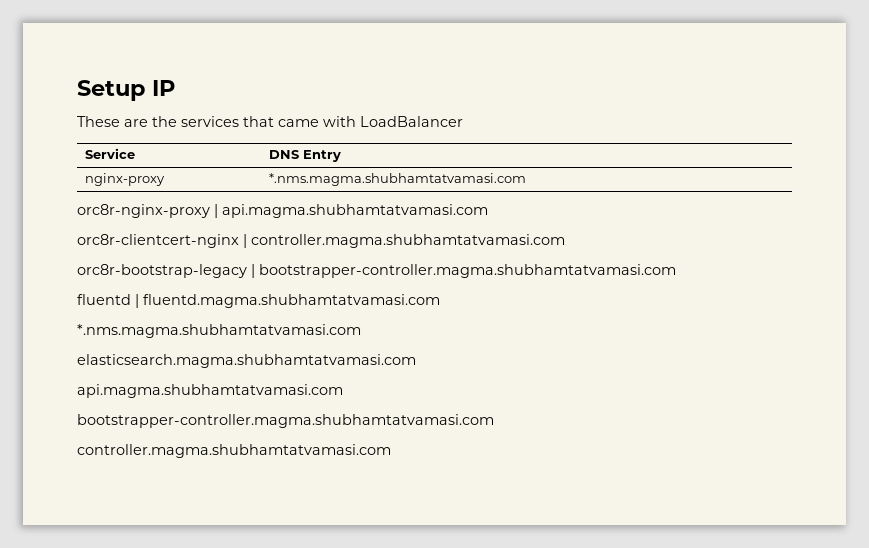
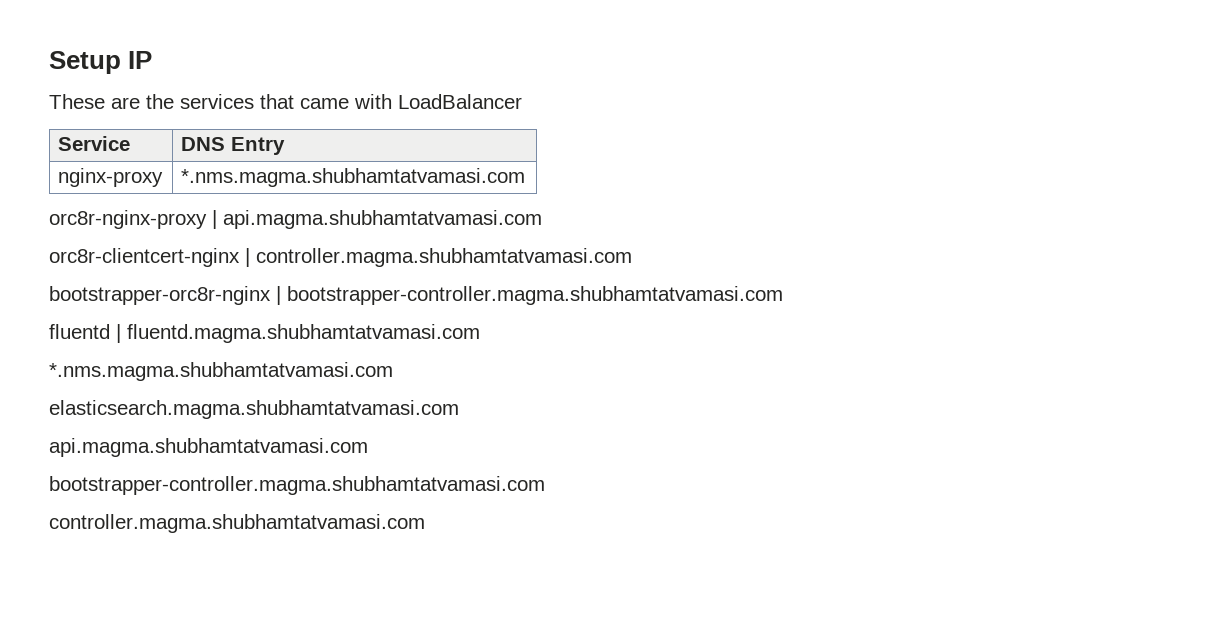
[77,264,247,278] orc8r-bootstrap-legacy -> [49,286,271,305] bootstrapper-orc8r-nginx

